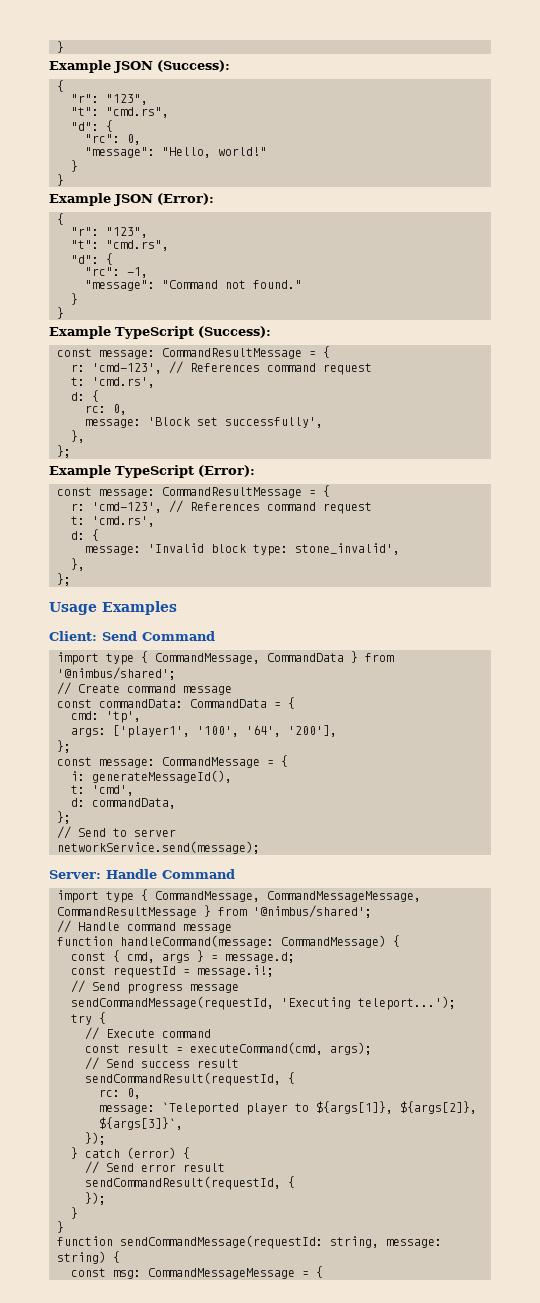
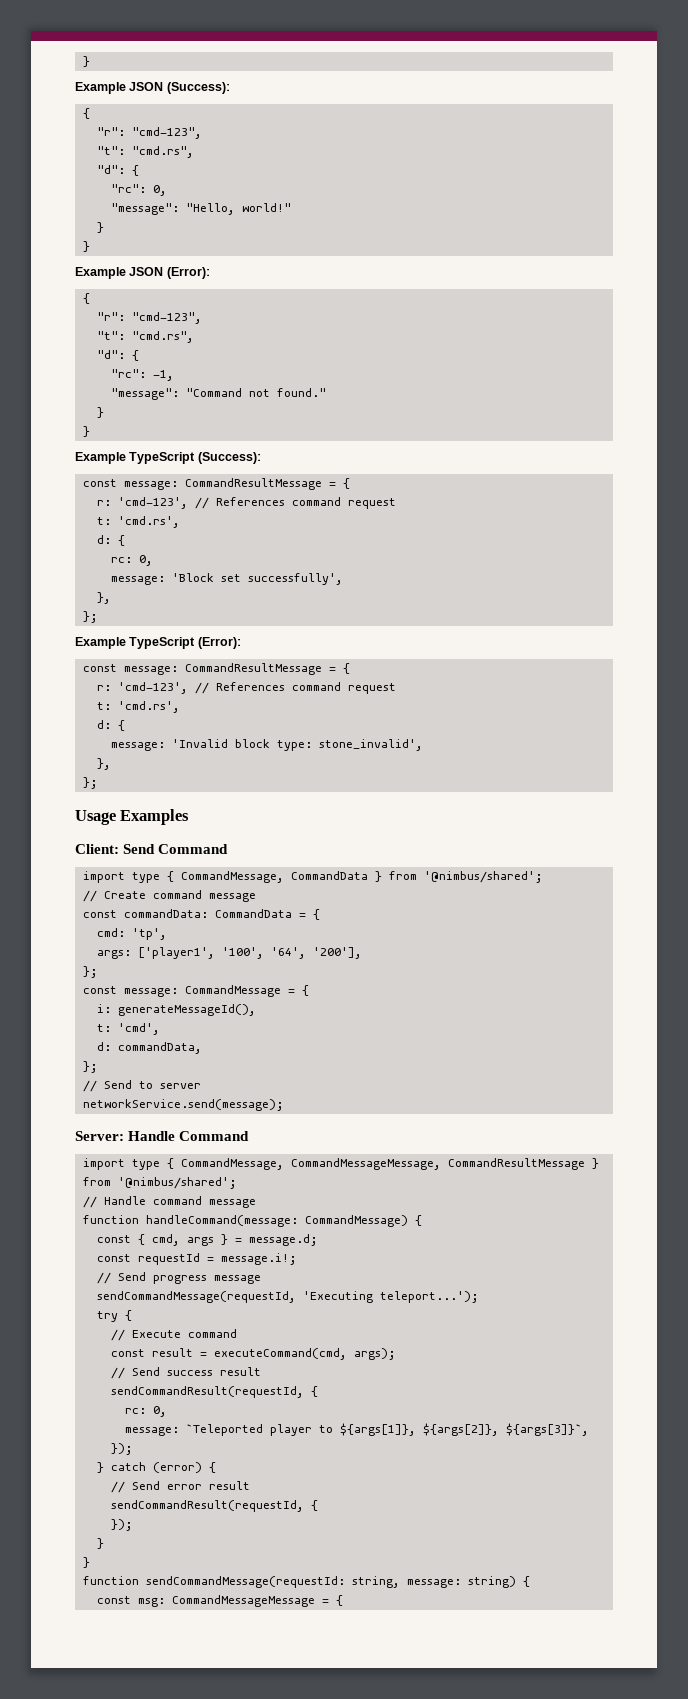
[105,94,148,105] "123", -> [131,127,202,139] "cmd-123",
[105,227,148,238] "123", -> [131,312,202,324] "cmd-123",

